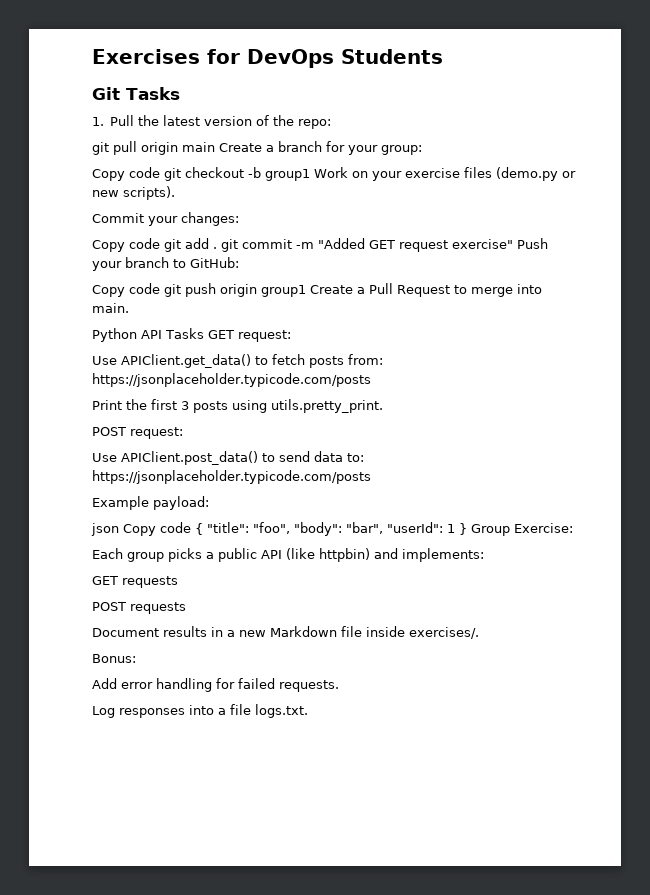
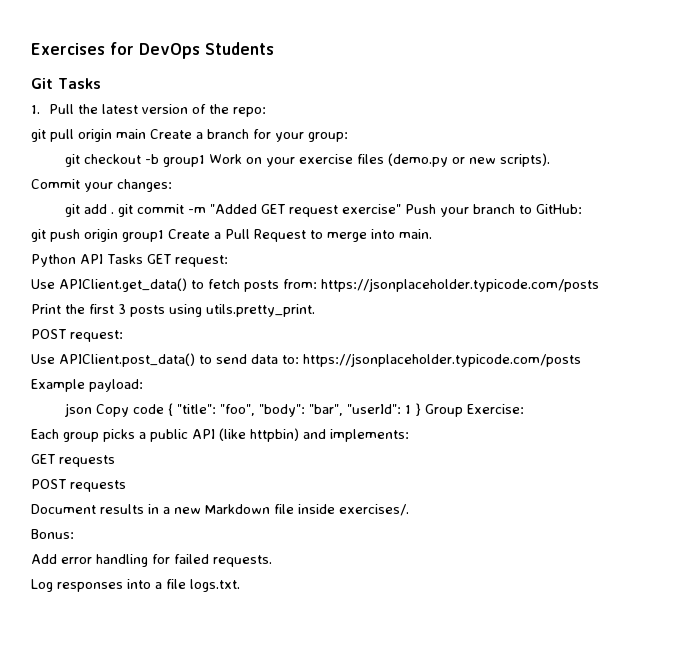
[92,167,160,181] Copy code -> (348, 137) none
[92,238,160,252] Copy code -> (172, 185) none
[92,283,160,297] Copy code -> (583, 209) none

